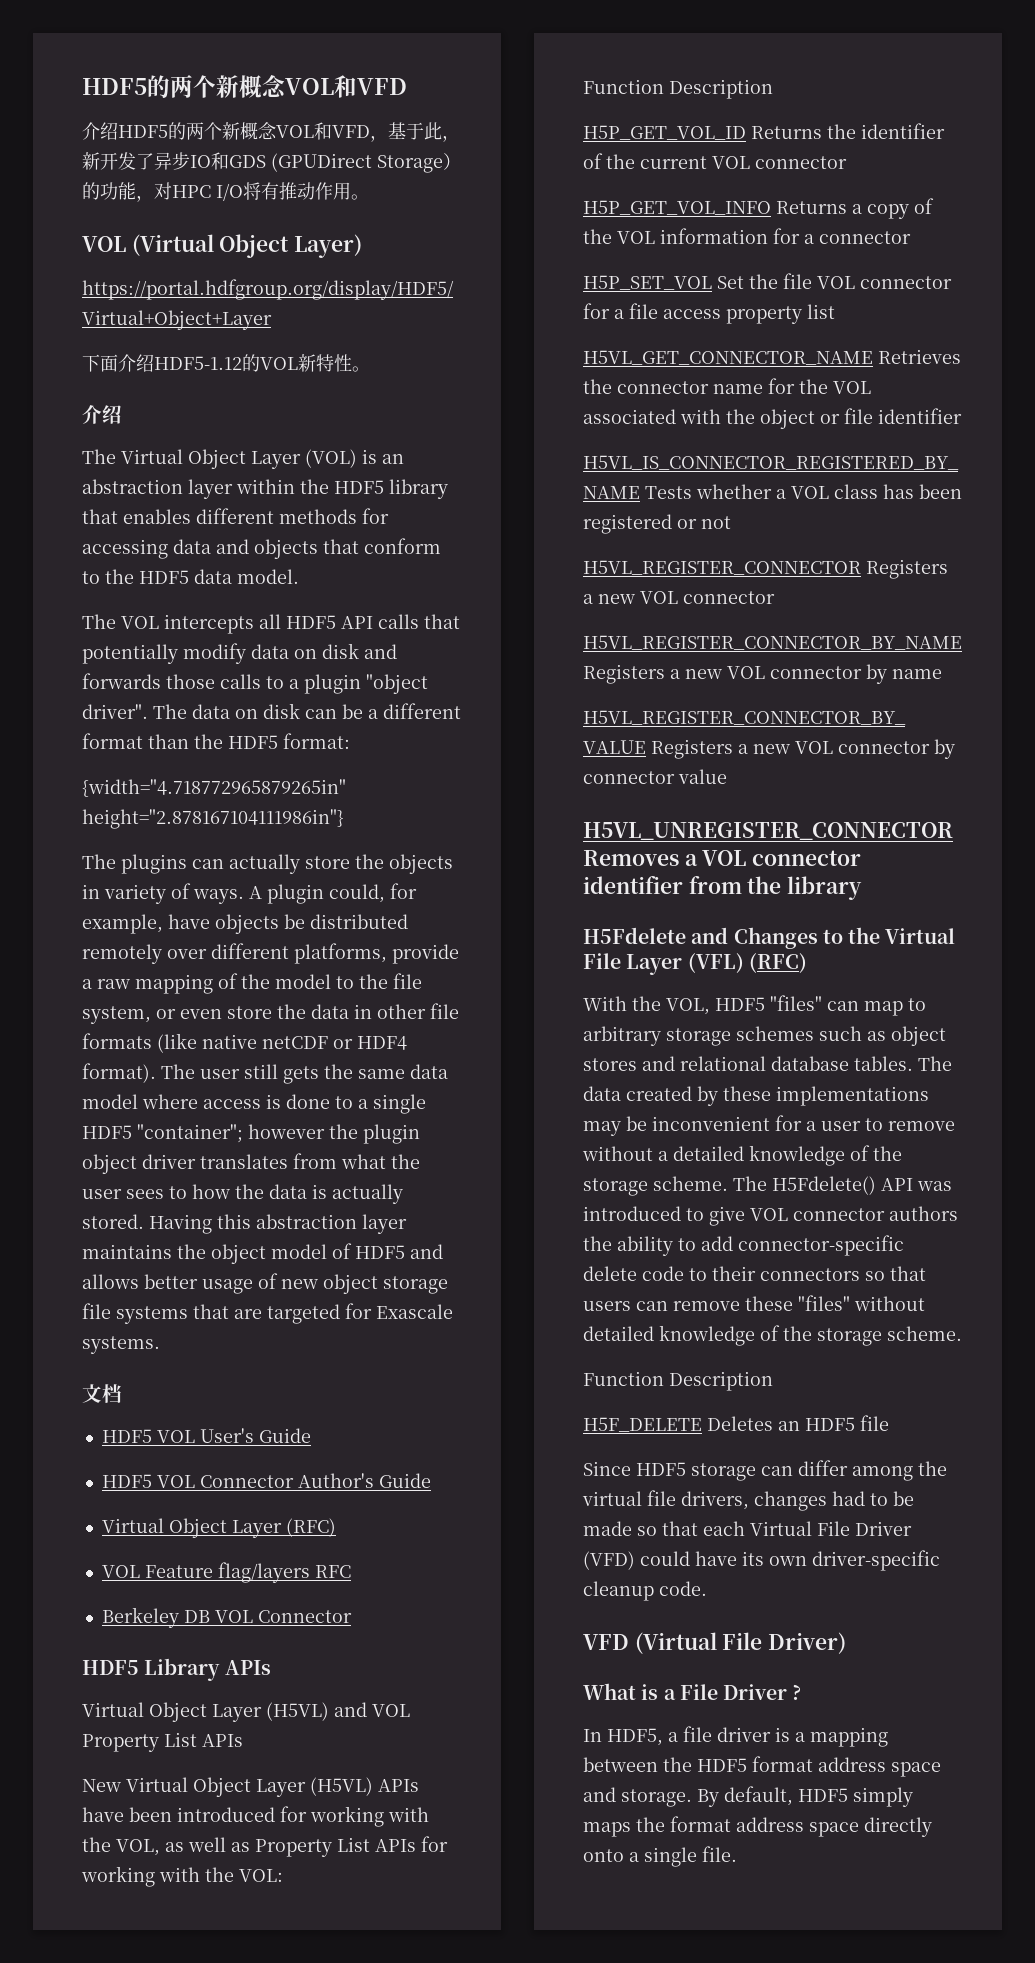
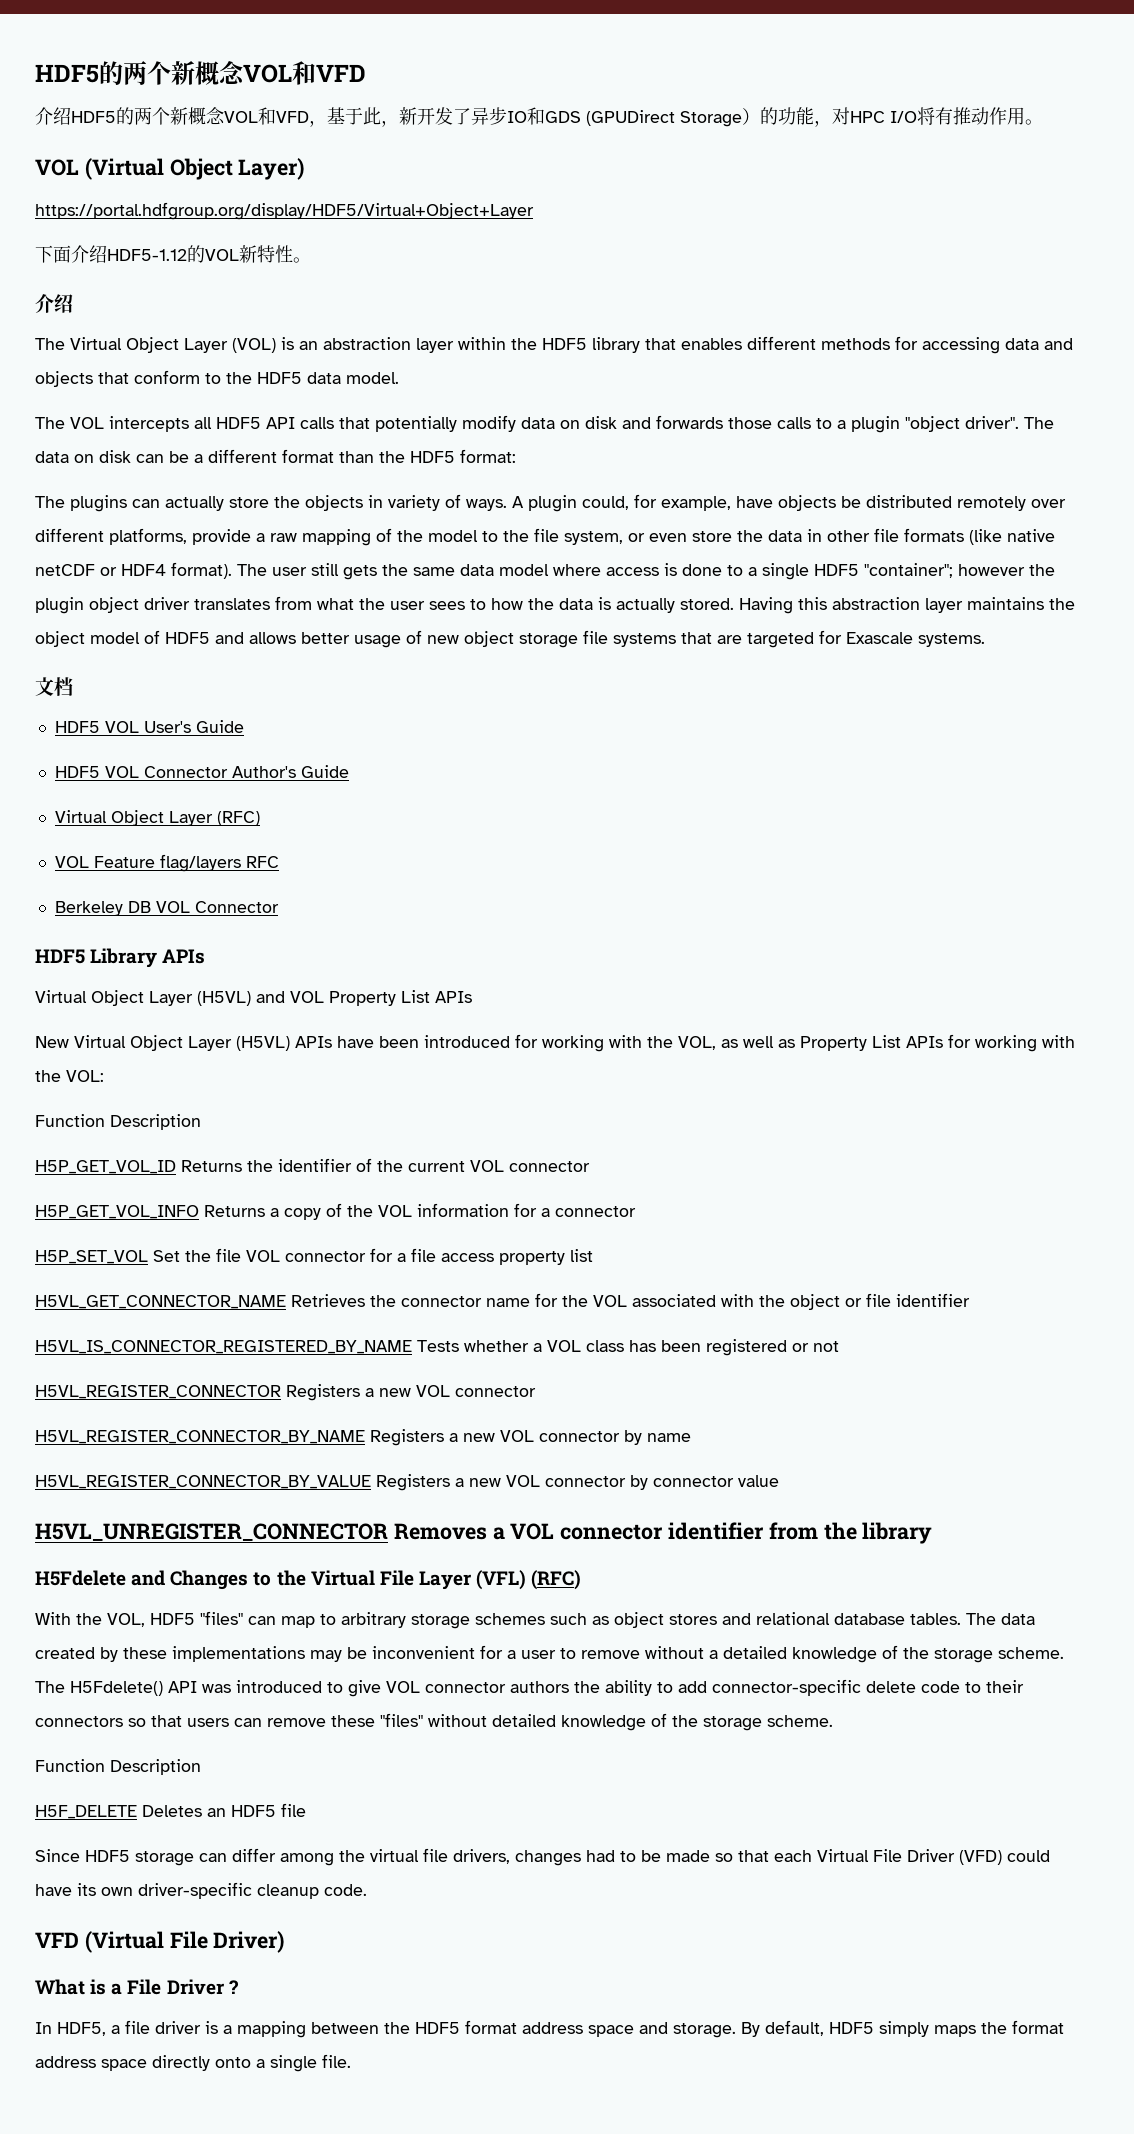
[82,779,346,797] [82,809,344,829] // {width="4.718772965879265in" height="2.878167104111986in"} -> (516, 456) none

